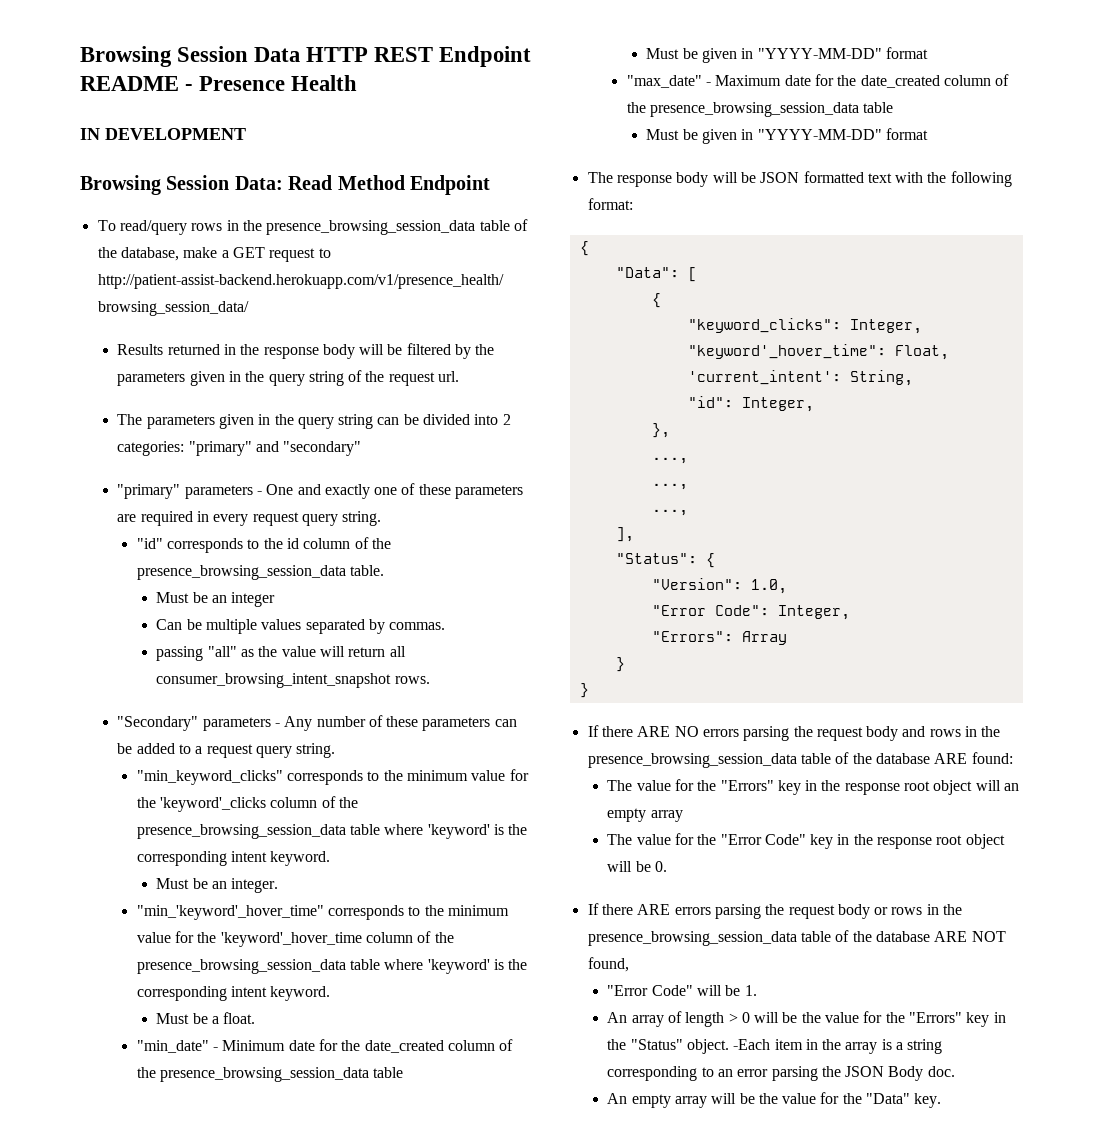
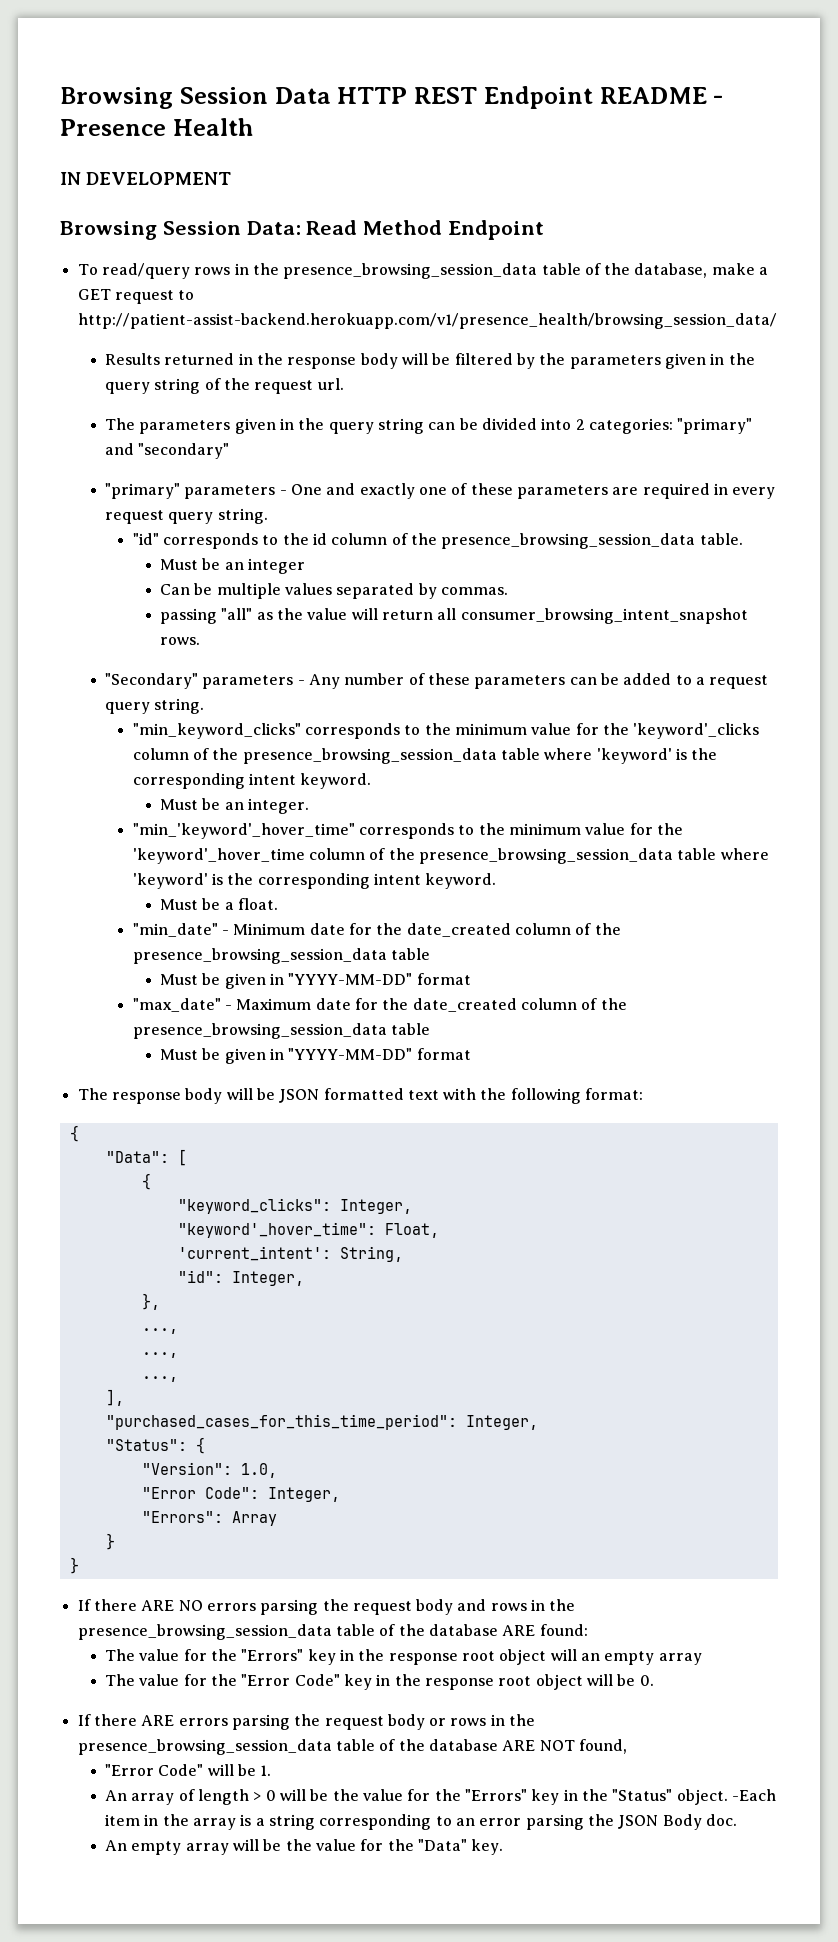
(634, 534) none -> [105,1414,538,1430] // "purchased_cases_for_this_time_period": Integer,

